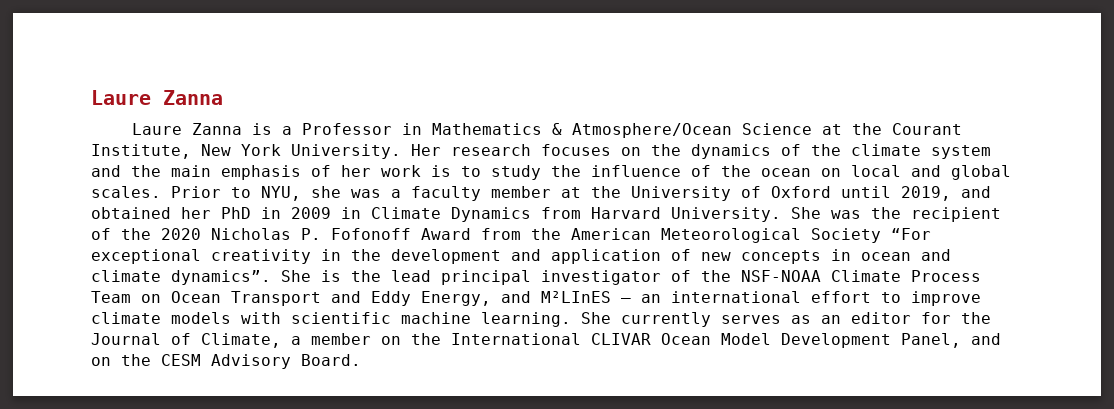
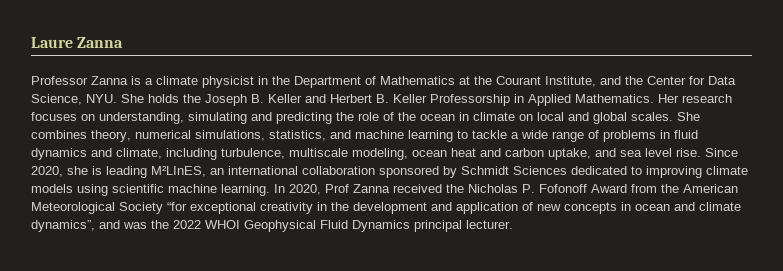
[132,123,183,135] Laure -> [31,76,88,85] Professor
[302,123,963,138] [91,144,991,159] [91,165,681,180] Professor in Mathematics & Atmosphere/Ocean Science at the Courant Institute, New York University. Her research focuses on the dynamics of the climate system and the main emphasis of her work is to study the influence -> [156,76,736,88] [31,94,732,106] [31,112,379,124] climate physicist in the Department of Mathematics at the Courant Institute, and the Center for Data Science, NYU. She holds the Joseph B. Keller and Herbert B. Keller Professorship in Applied Mathematics. Her research focuses on understanding, simulating and predicting the role
(811, 172) none -> [459,112,515,121] in climate
[171,186,991,201] [91,207,1001,222] [91,228,201,240] Prior to NYU, she was a faculty member at the University of Oxford until 2019, and obtained her PhD in 2009 in Climate Dynamics from Harvard University. She was the recipient of the 2020 -> [677,112,700,121] [31,130,698,142] [31,148,738,160] [31,166,748,178] [31,184,464,196] She combines theory, numerical simulations, statistics, and machine learning to tackle a wide range of problems in fluid dynamics and climate, including turbulence, multiscale modeling, ocean heat and carbon uptake, and sea level rise. Since 2020, she is leading M²LInES, an international collaboration sponsored by Schmidt Sciences dedicated to improving climate models using scientific machine learning. In 2020, Prof Zanna received the
[891,228,931,240] “For -> [167,202,187,211] “for
[171,270,981,285] [91,291,981,306] [91,312,991,327] [91,333,1001,348] [91,354,361,369] dynamics”. She is the lead principal investigator of the NSF-NOAA Climate Process Team on Ocean Transport and Eddy Energy, and M²LInES – an international effort to improve climate models with scientific machine learning. She currently serves as an editor for the Journal of Climate, a member on the International CLIVAR Ocean Model Development Panel, and on the CESM Advisory Board. -> [31,220,513,232] dynamics”, and was the 2022 WHOI Geophysical Fluid Dynamics principal lecturer.

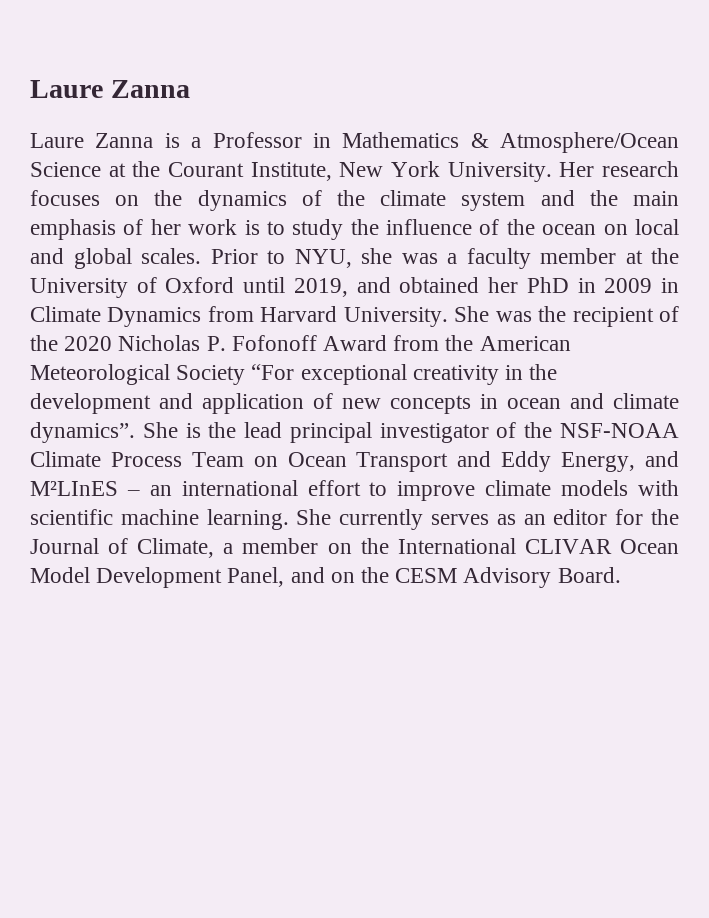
[31,76,88,85] Professor -> [30,133,84,148] Laure
[156,76,736,88] [31,94,732,106] [31,112,379,124] climate physicist in the Department of Mathematics at the Courant Institute, and the Center for Data Science, NYU. She holds the Joseph B. Keller and Herbert B. Keller Professorship in Applied Mathematics. Her research focuses on understanding, simulating and predicting the role -> [212,132,679,153] [30,161,679,182] [30,190,679,211] [30,219,473,240] Professor in Mathematics & Atmosphere/Ocean Science at the Courant Institute, New York University. Her research focuses on the dynamics of the climate system and the main emphasis of her work is to study the influence
[459,112,515,121] in climate -> (597, 229) none
[677,112,700,121] [31,130,698,142] [31,148,738,160] [31,166,748,178] [31,184,464,196] She combines theory, numerical simulations, statistics, and machine learning to tackle a wide range of problems in fluid dynamics and climate, including turbulence, multiscale modeling, ocean heat and carbon uptake, and sea level rise. Since 2020, she is leading M²LInES, an international collaboration sponsored by Schmidt Sciences dedicated to improving climate models using scientific machine learning. In 2020, Prof Zanna received the -> [210,248,679,269] [30,277,680,298] [30,306,680,327] [30,335,113,351] Prior to NYU, she was a faculty member at the University of Oxford until 2019, and obtained her PhD in 2009 in Climate Dynamics from Harvard University. She was the recipient of the 2020
[167,202,187,211] “for -> [251,364,295,380] “For
[31,220,513,232] dynamics”, and was the 2022 WHOI Geophysical Fluid Dynamics principal lecturer. -> [30,422,679,443] [30,451,680,472] [30,480,680,501] [30,509,679,530] [30,538,679,558] [30,567,621,588] dynamics”. She is the lead principal investigator of the NSF-NOAA Climate Process Team on Ocean Transport and Eddy Energy, and M²LInES – an international effort to improve climate models with scientific machine learning. She currently serves as an editor for the Journal of Climate, a member on the International CLIVAR Ocean Model Development Panel, and on the CESM Advisory Board.

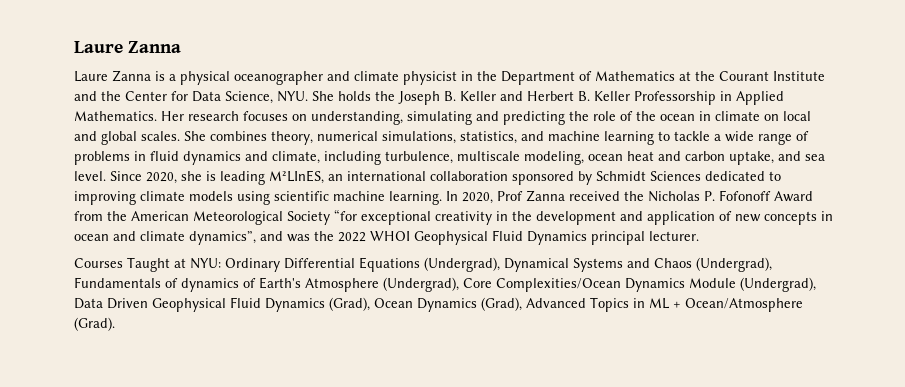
[212,132,679,153] [30,161,679,182] [30,190,679,211] [30,219,473,240] Professor in Mathematics & Atmosphere/Ocean Science at the Courant Institute, New York University. Her research focuses on the dynamics of the climate system and the main emphasis of her work is to study the influence -> [180,71,825,85] [74,91,784,105] [74,111,616,125] physical oceanographer and climate physicist in the Department of Mathematics at the Courant Institute and the Center for Data Science, NYU. She holds the Joseph B. Keller and Herbert B. Keller Professorship in Applied Mathematics. Her research focuses on understanding, simulating and predicting the role
(597, 229) none -> [699,111,760,121] in climate
[210,248,679,269] [30,277,680,298] [30,306,680,327] [30,335,113,351] Prior to NYU, she was a faculty member at the University of Oxford until 2019, and obtained her PhD in 2009 in Climate Dynamics from Harvard University. She was the recipient of the 2020 -> [184,131,809,145] [74,151,825,165] [74,170,781,185] [74,190,644,205] She combines theory, numerical simulations, statistics, and machine learning to tackle a wide range of problems in fluid dynamics and climate, including turbulence, multiscale modeling, ocean heat and carbon uptake, and sea level. Since 2020, she is leading M²LInES, an international collaboration sponsored by Schmidt Sciences dedicated to improving climate models using scientific machine learning. In 2020, Prof Zanna received the
[251,364,295,380] “For -> [334,209,357,221] “for
[30,422,679,443] [30,451,680,472] [30,480,680,501] [30,509,679,530] [30,538,679,558] [30,567,621,588] dynamics”. She is the lead principal investigator of the NSF-NOAA Climate Process Team on Ocean Transport and Eddy Energy, and M²LInES – an international effort to improve climate models with scientific machine learning. She currently serves as an editor for the Journal of Climate, a member on the International CLIVAR Ocean Model Development Panel, and on the CESM Advisory Board. -> [189,230,699,245] [74,257,772,272] [74,277,816,292] [74,297,803,312] [74,317,115,331] dynamics”, and was the 2022 WHOI Geophysical Fluid Dynamics principal lecturer. // Courses Taught at NYU: Ordinary Differential Equations (Undergrad), Dynamical Systems and Chaos (Undergrad), Fundamentals of dynamics of Earth's Atmosphere (Undergrad), Core Complexities/Ocean Dynamics Module (Undergrad), Data Driven Geophysical Fluid Dynamics (Grad), Ocean Dynamics (Grad), Advanced Topics in ML + Ocean/Atmosphere (Grad).

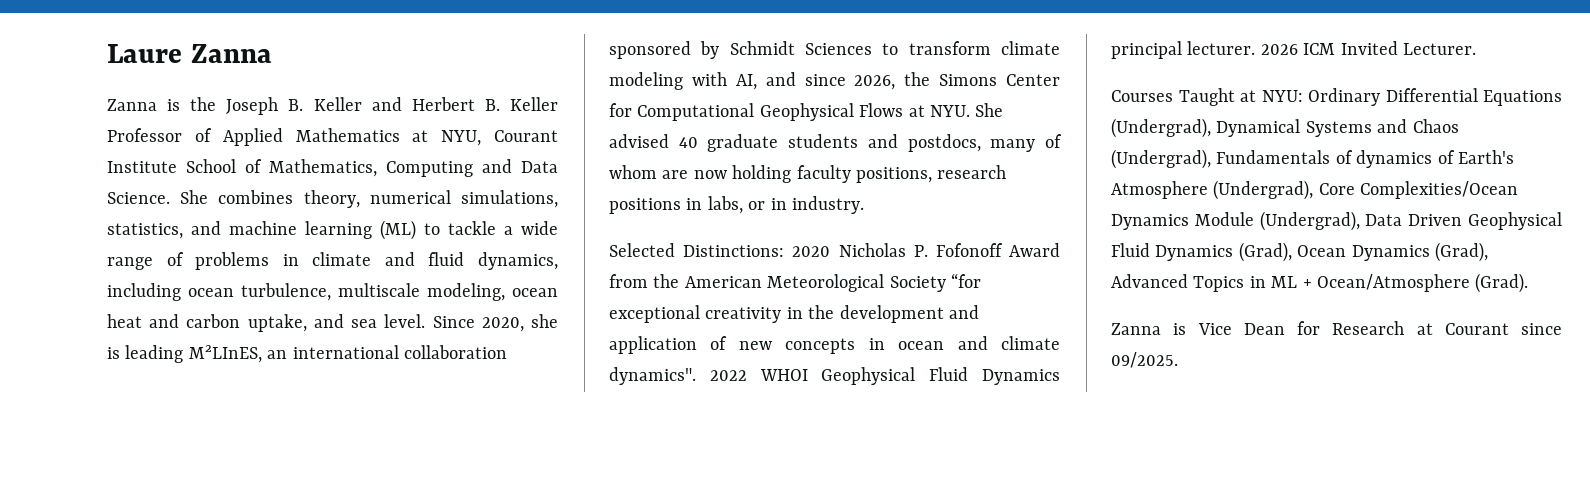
[74,70,825,85] [74,91,371,104] Laure Zanna is a physical oceanographer and climate physicist in the Department of Mathematics at the Courant Institute and the Center for Data Science, NYU. She holds -> [107,99,181,111] Zanna is
[634,91,784,105] [74,111,811,125] [74,131,180,145] Professorship in Applied Mathematics. Her research focuses on understanding, simulating and predicting the role of the ocean in climate on local and global scales. -> [107,128,558,146] [107,159,558,177] [107,192,170,204] Professor of Applied Mathematics at NYU, Courant Institute School of Mathematics, Computing and Data Science.
(654, 138) none -> [380,220,416,240] (ML)
[150,151,381,165] fluid dynamics and climate, including -> [312,252,558,270] [107,283,234,301] climate and fluid dynamics, including ocean
[705,171,781,181] [74,190,644,205] dedicated to improving climate models using scientific machine learning. In 2020, Prof Zanna received the -> [882,41,1060,55] [609,72,1060,90] [609,103,1004,121] [609,134,1062,152] [609,165,1007,183] [609,196,864,214] [609,243,831,257] to transform climate modeling with AI, and since 2026, the Simons Center for Computational Geophysical Flows at NYU. She advised 40 graduate students and postdocs, many of whom are now holding faculty positions, research positions in labs, or in industry. // Selected Distinctions: 2020
[189,231,334,245] dynamics”, and was the -> [609,367,696,385] dynamics".
(699, 236) none -> [1260,41,1476,55] 2026 ICM Invited Lecturer.
(115, 324) none -> [1111,321,1562,335] [1111,352,1178,368] // Zanna is Vice Dean for Research at Courant since 09/2025.

